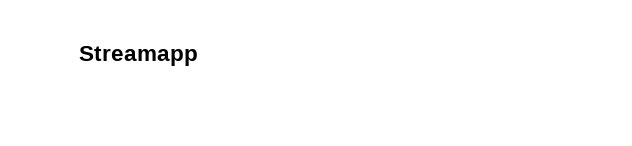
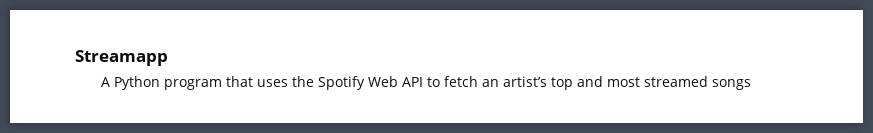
(198, 56) none -> [101,76,752,90] // A Python program that uses the Spotify Web API to fetch an artist’s top and most streamed songs

